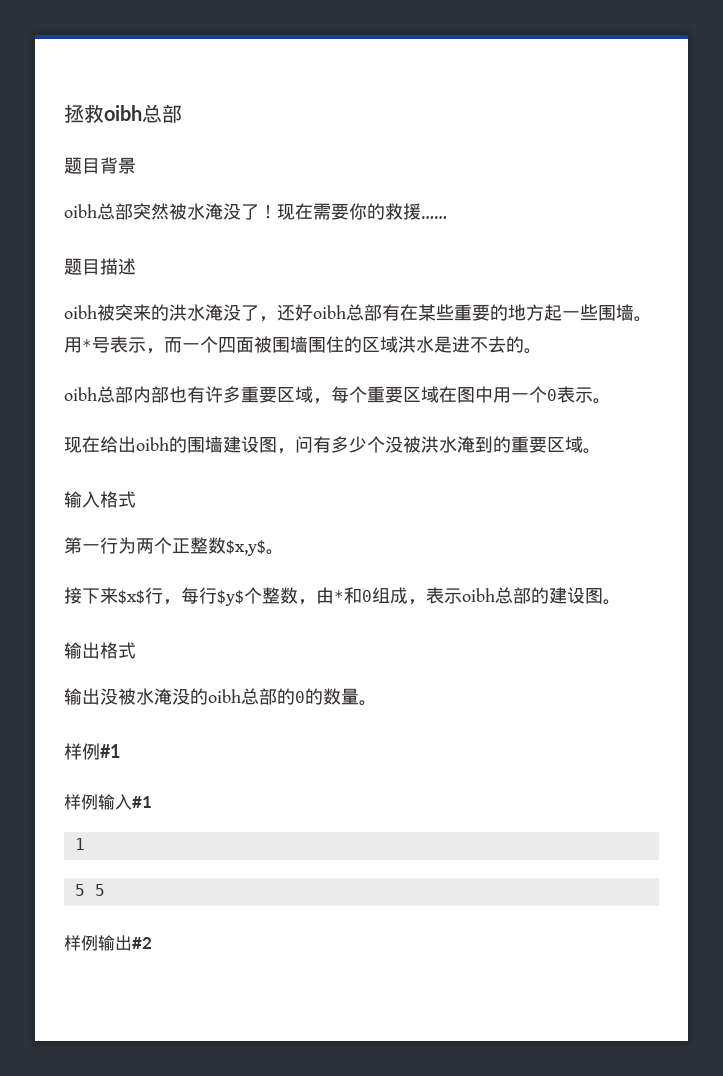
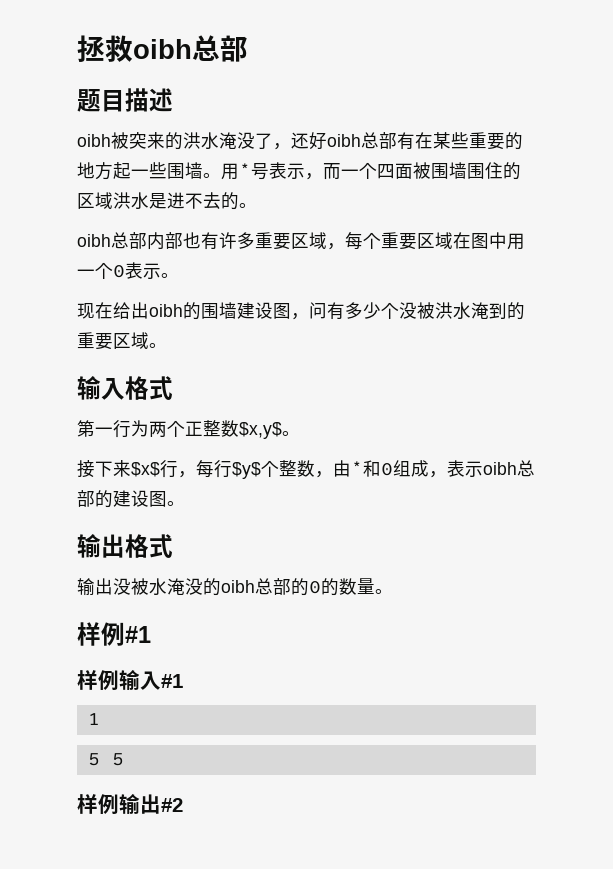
[64,157,136,174] [64,203,447,220] // 题目背景 // oibh总部突然被水淹没了！现在需要你的救援…… -> (248, 48) none

